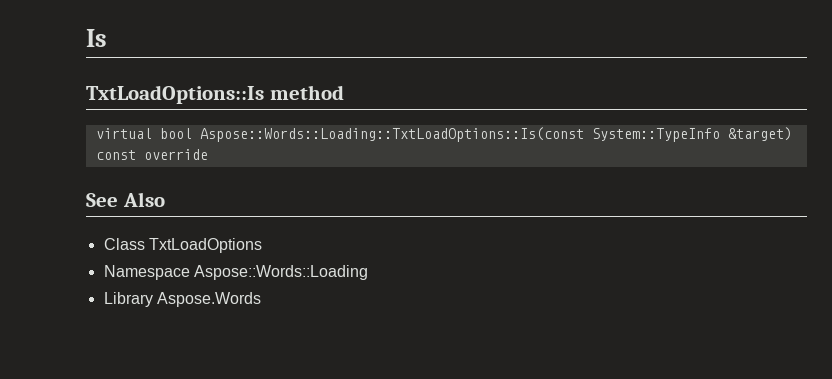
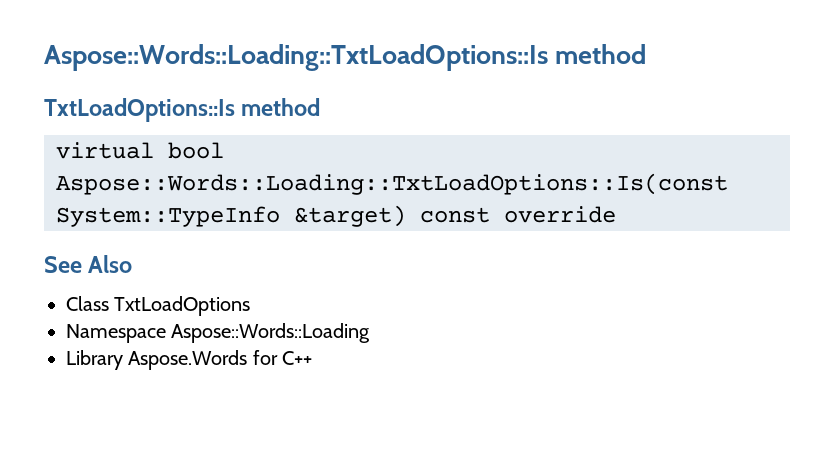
[86,29,107,47] Is -> [44,44,647,71] Aspose::Words::Loading::TxtLoadOptions::Is method
(261, 299) none -> [252,350,313,365] for C++

